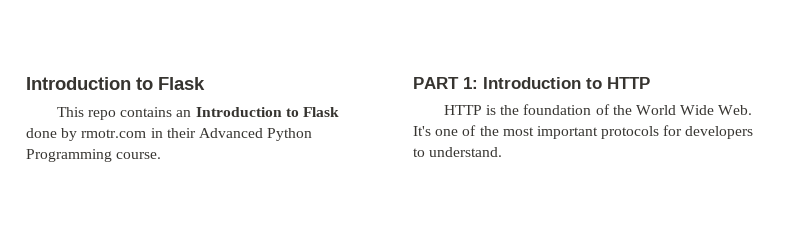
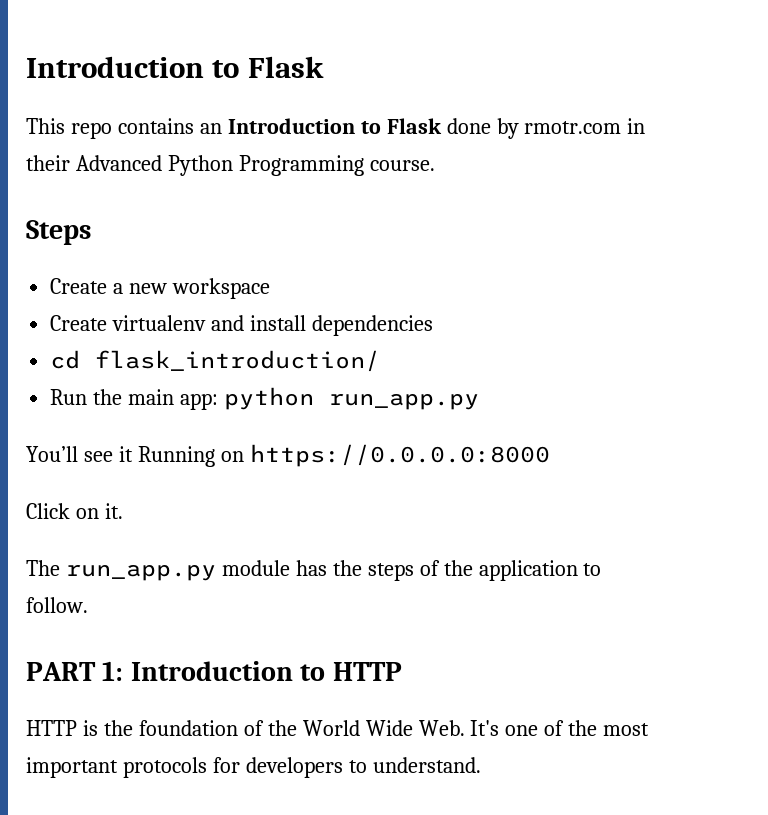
(162, 155) none -> [26,220,91,245] [50,278,271,299] [50,315,433,336] [50,350,381,372] [50,387,479,410] [26,444,550,467] [26,503,123,519] [26,560,602,581] [26,597,88,613] // Steps // Create a new workspace // Create virtualenv and install dependencies // cd flask_introduction/ // Run the main app: python run_app.py // You’ll see it Running on https://0.0.0.0:8000 // Click on it. // The run_app.py module has the steps of the application to follow.

